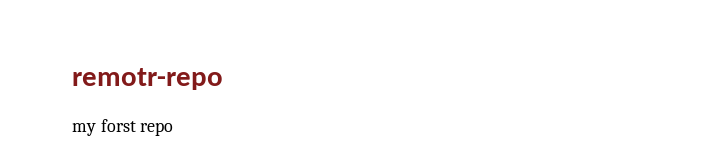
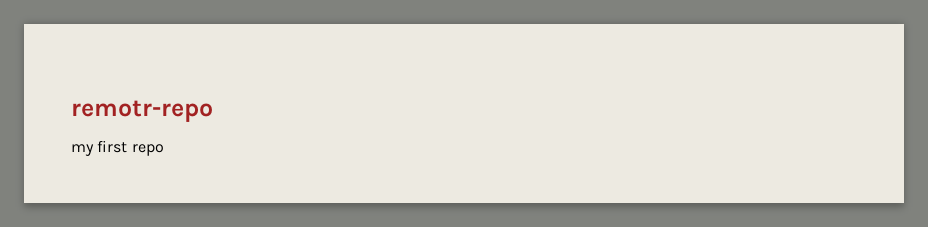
[100,119,136,132] forst -> [97,140,128,153] first

